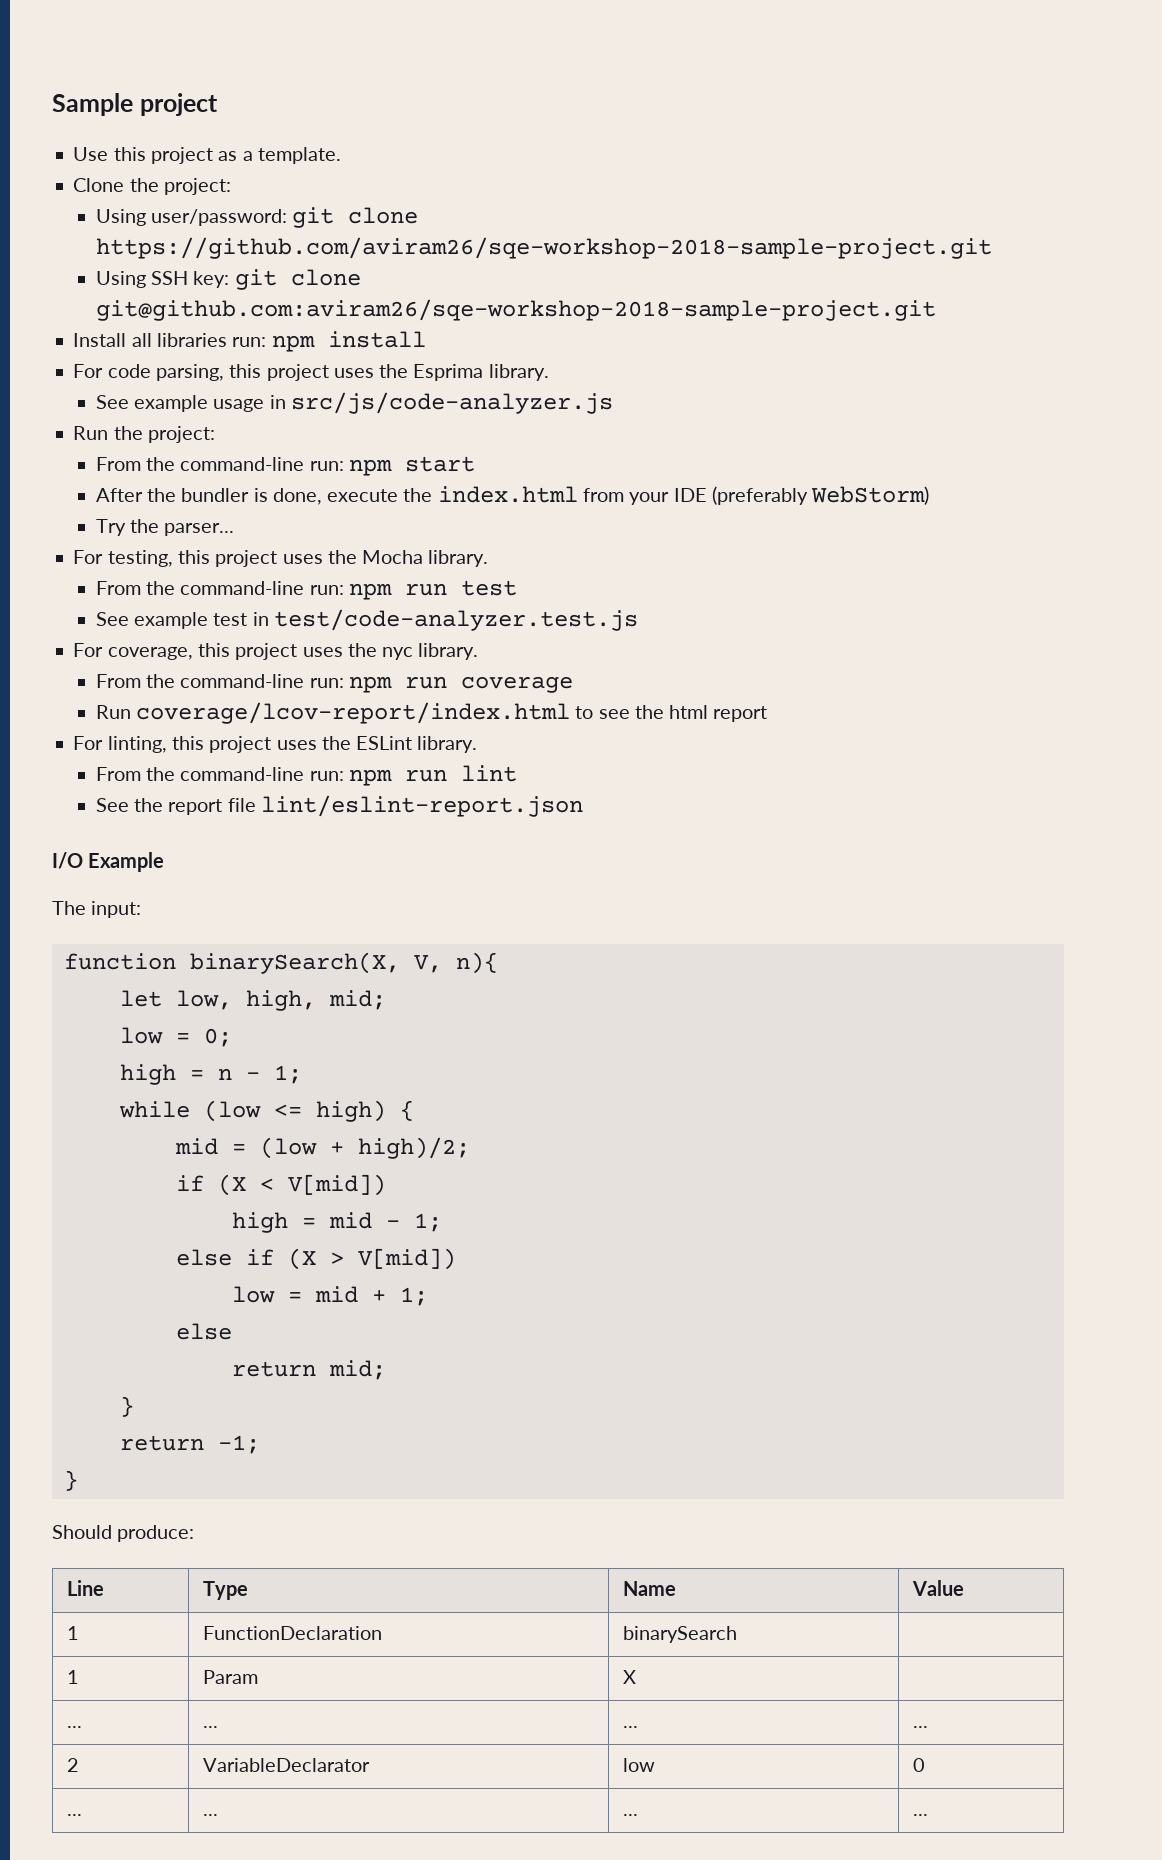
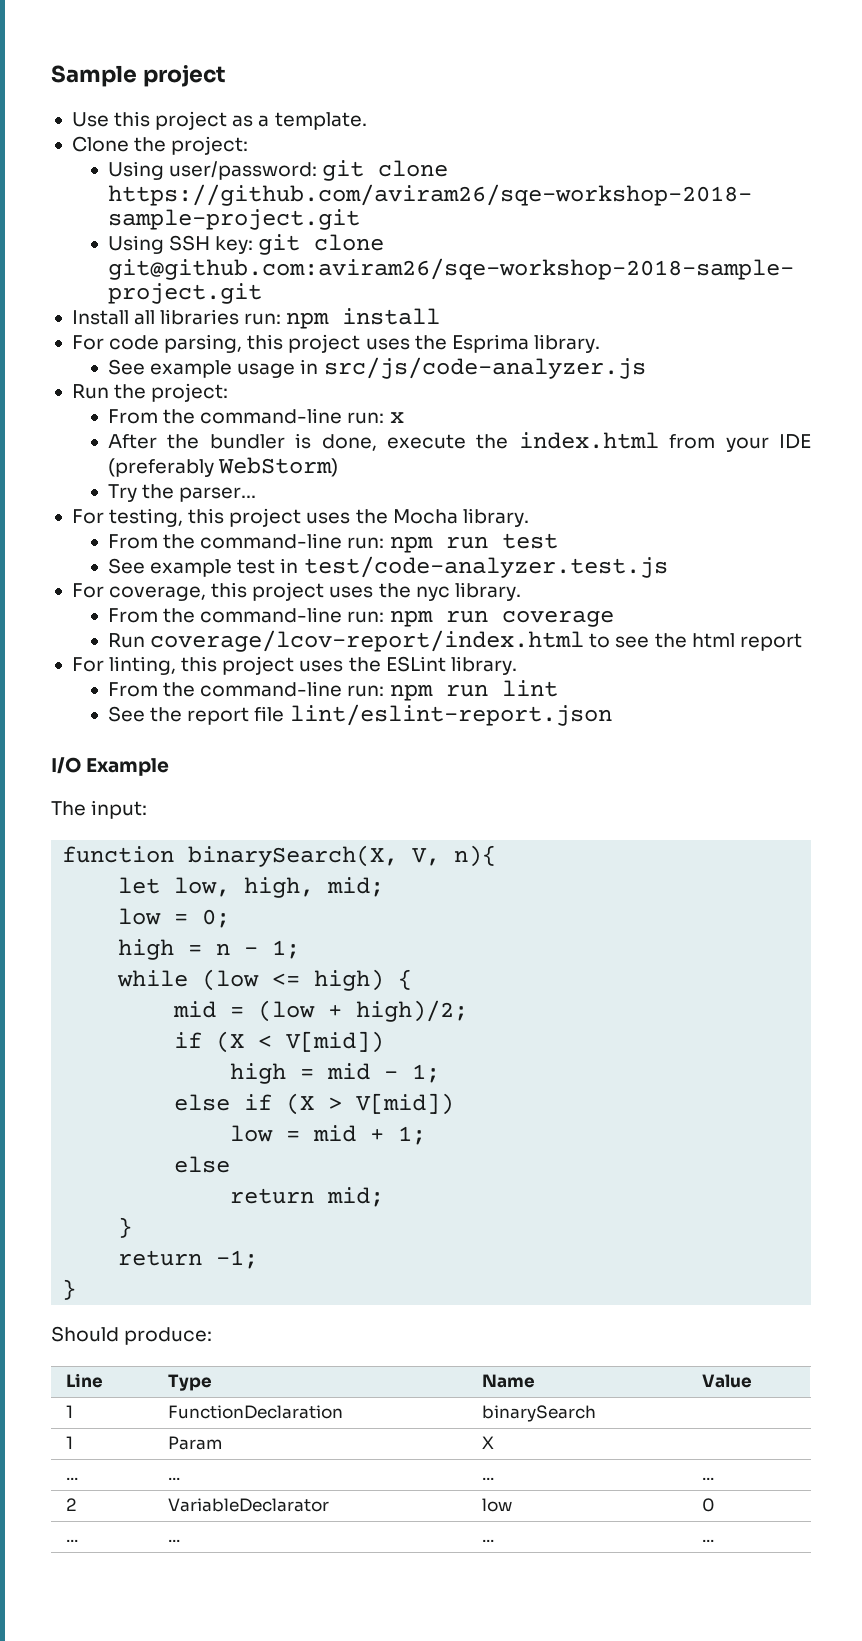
[348,456,475,476] npm start -> [389,412,404,423] x

